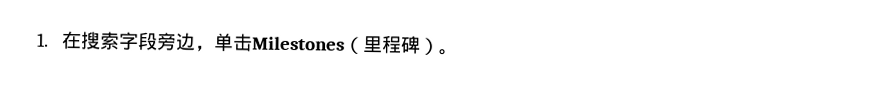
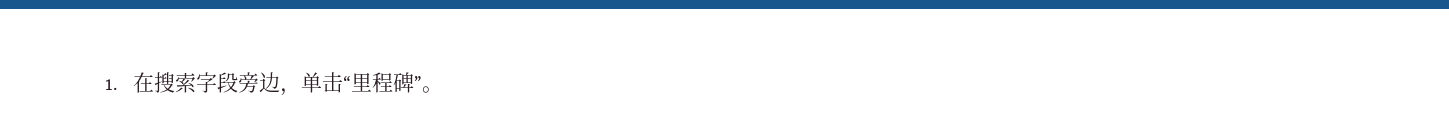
[251,35,440,55] Milestones（里程碑） -> [342,72,422,93] “里程碑”

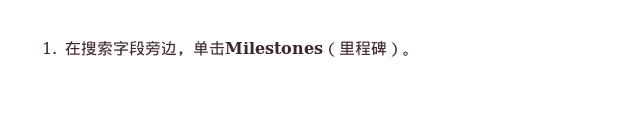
[342,72,422,93] “里程碑” -> [225,41,403,57] Milestones（里程碑）

